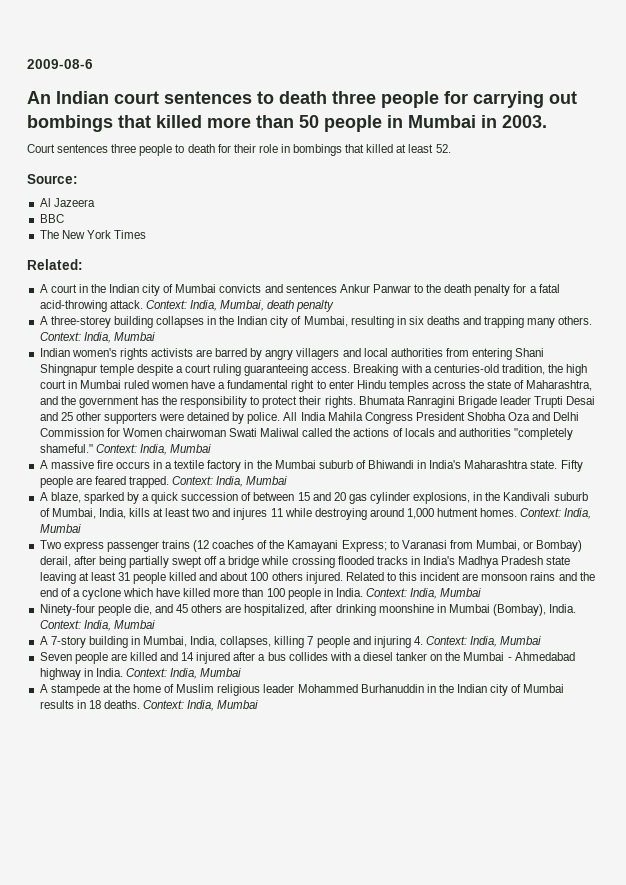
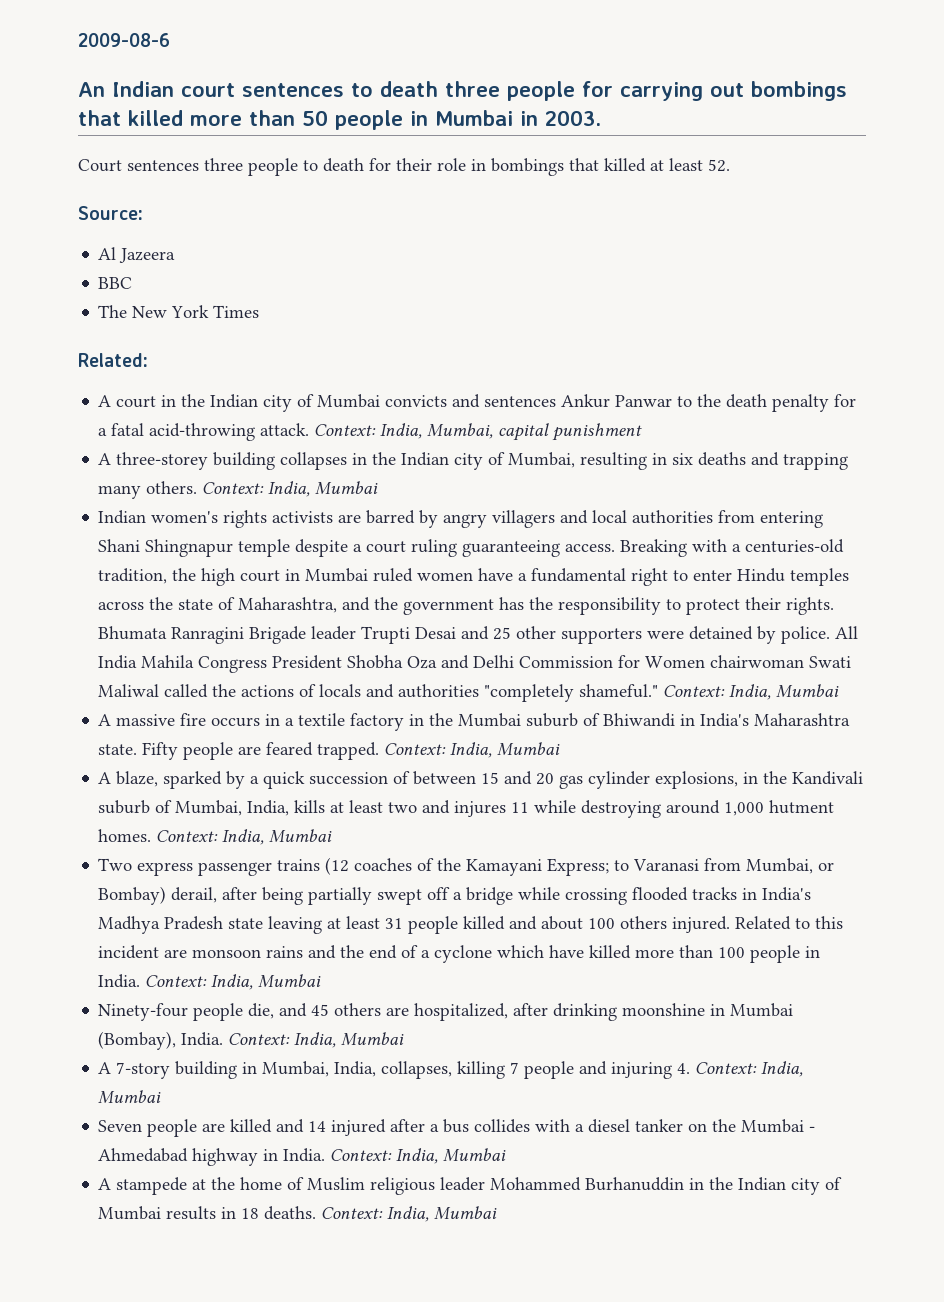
[267,300,335,312] death penalty -> [498,423,643,441] capital punishment

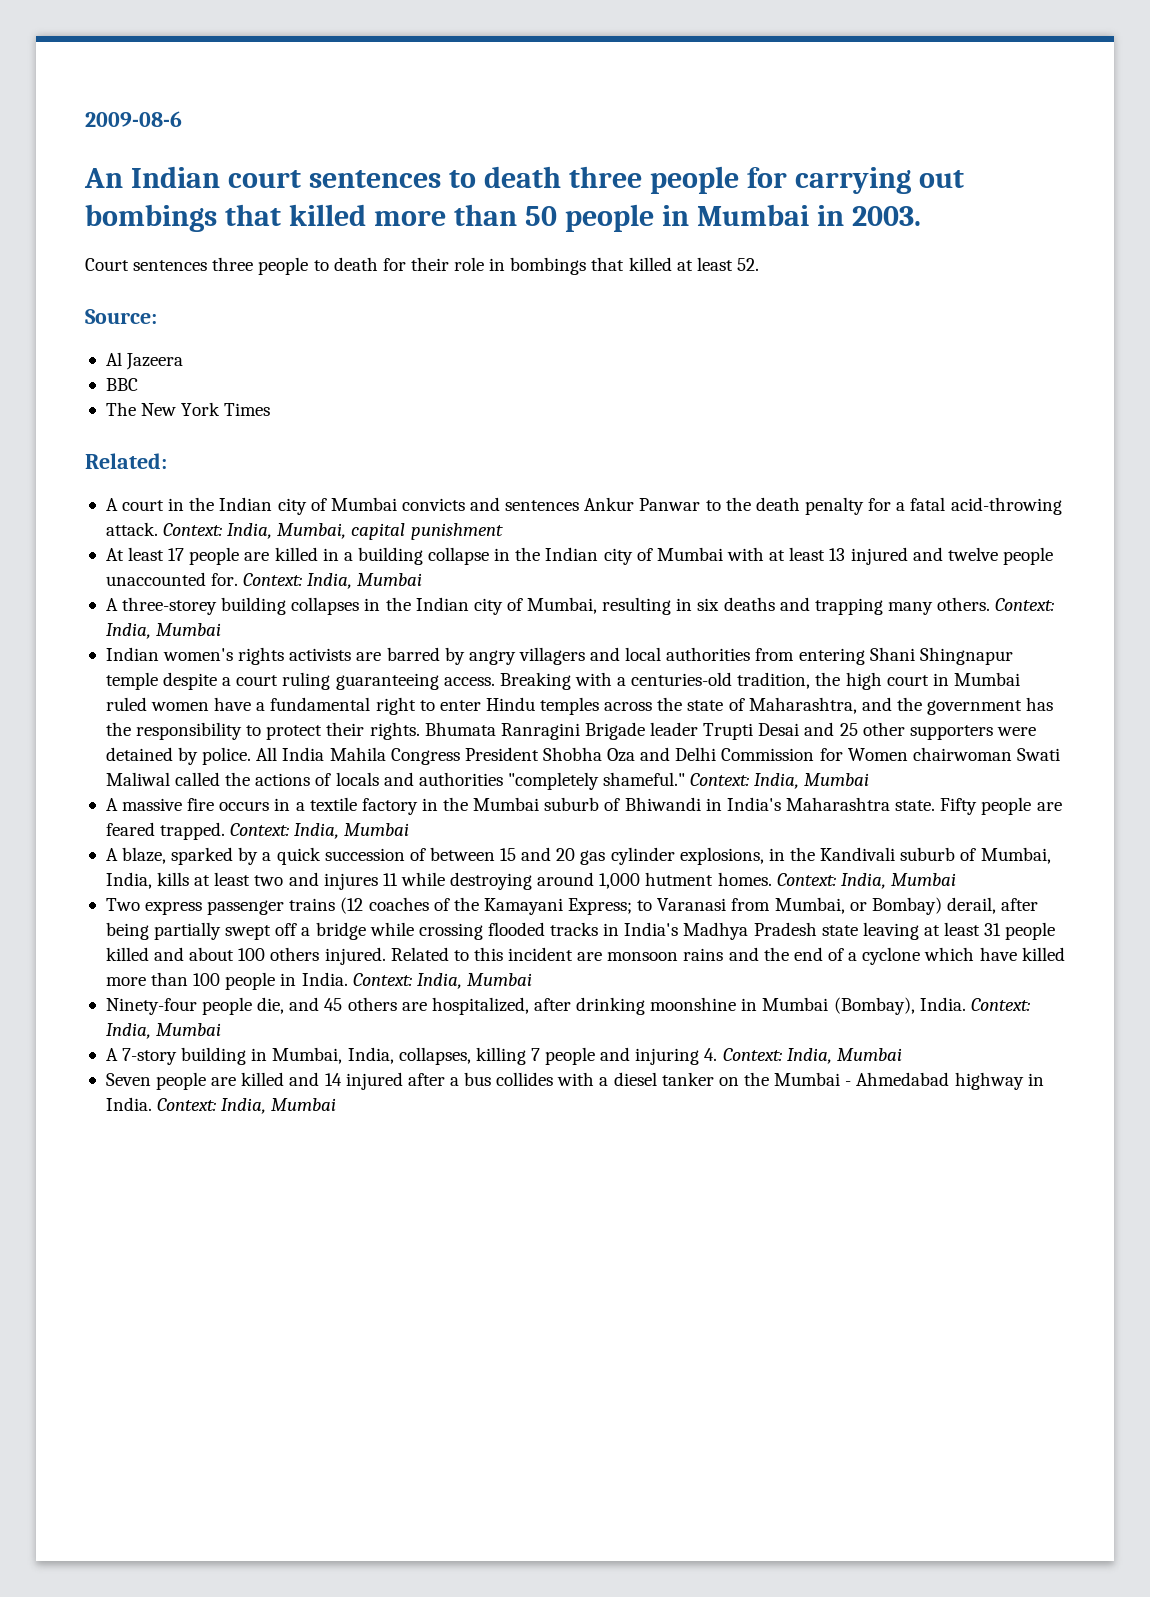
(643, 432) none -> [105,547,1053,565] [105,572,423,589] // At least 17 people are killed in a building collapse in the Indian city of Mumbai with at least 13 injured and twelve people unaccounted for. Context: India, Mumbai
[98,1177,843,1195] [98,1206,498,1222] // A stampede at the home of Muslim religious leader Mohammed Burhanuddin in the Indian city of Mumbai results in 18 deaths. Context: India, Mumbai -> (337, 1104) none

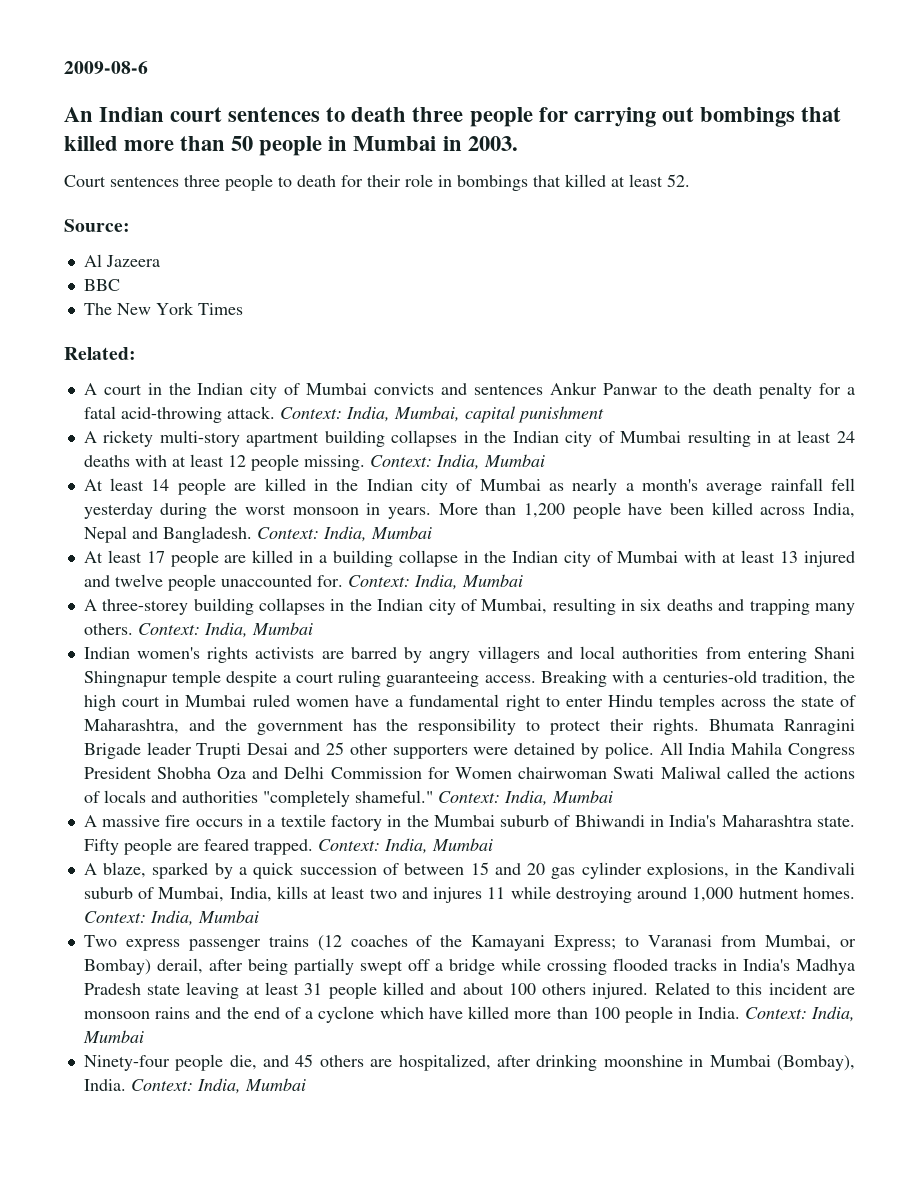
(503, 531) none -> [83,430,856,447] [83,454,545,471] [83,478,855,495] [83,502,855,519] [83,526,432,543] // A rickety multi-story apartment building collapses in the Indian city of Mumbai resulting in at least 24 deaths with at least 12 people missing. Context: India, Mumbai // At least 14 people are killed in the Indian city of Mumbai as nearly a month's average rainfall fell yesterday during the worst monsoon in years. More than 1,200 people have been killed across India, Nepal and Bangladesh. Context: India, Mumbai
[105,1047,902,1065] [105,1072,1044,1090] [105,1097,337,1114] // A 7-story building in Mumbai, India, collapses, killing 7 people and injuring 4. Context: India, Mumbai // Seven people are killed and 14 injured after a bus collides with a diesel tanker on the Mumbai - Ahmedabad highway in India. Context: India, Mumbai -> (306, 1084) none

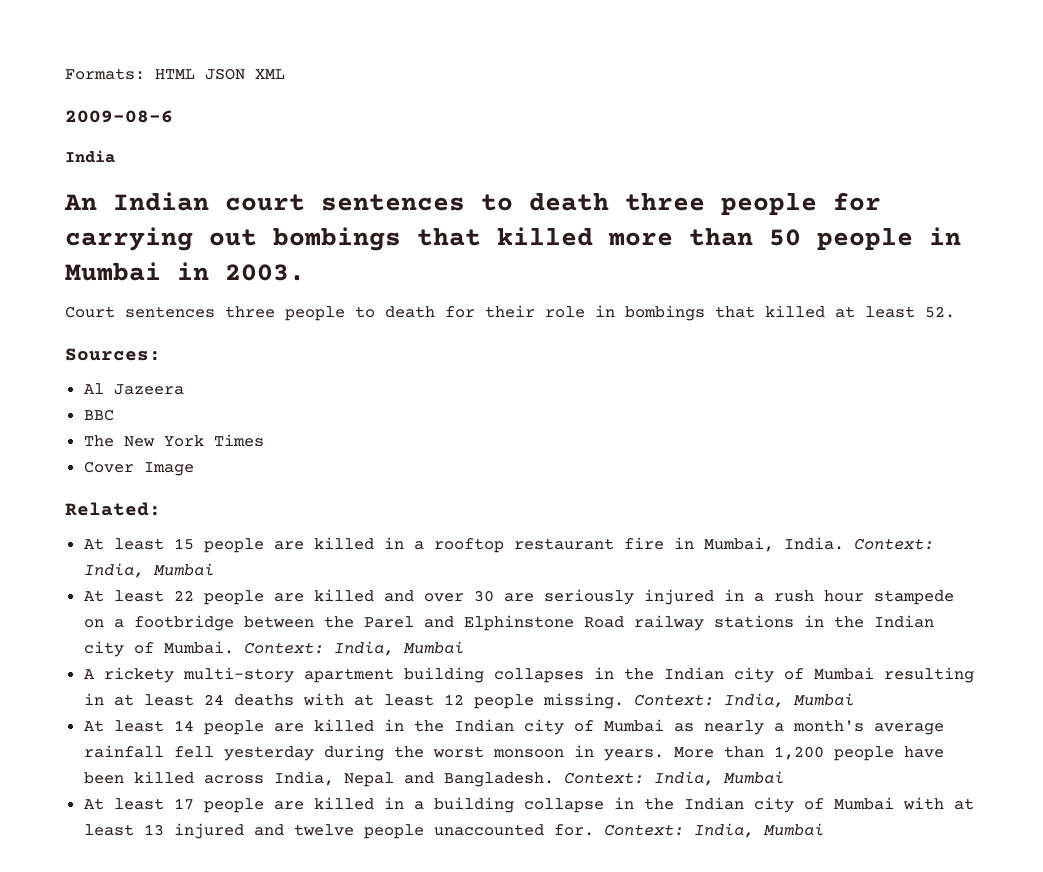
(64, 67) none -> [65,68,285,80] Formats: HTML JSON XML //
(148, 67) none -> [65,150,115,163] // India
[64,219,130,232] Source: -> [65,348,161,361] Sources:
(243, 309) none -> [83,461,194,476] // Cover Image
[83,382,855,399] [83,406,604,423] A court in the Indian city of Mumbai convicts and sentences Ankur Panwar to the death penalty for a fatal acid-throwing attack. Context: India, Mumbai, capital punishment -> [83,537,934,553] [83,563,214,578] [83,589,954,605] [83,615,934,631] [83,641,464,657] At least 15 people are killed in a rooftop restaurant fire in Mumbai, India. Context: India, Mumbai // At least 22 people are killed and over 30 are seriously injured in a rush hour stampede on a footbridge between the Parel and Elphinstone Road railway stations in the Indian city of Mumbai. Context: India, Mumbai
[83,598,856,615] [83,622,313,638] [83,646,855,663] [83,670,856,687] [83,694,857,711] [83,718,856,735] [83,742,856,759] [83,766,856,779] [83,790,613,807] [83,814,855,831] [83,838,493,855] [83,862,855,879] [83,886,855,903] [83,910,259,926] [83,935,857,951] [83,958,855,975] [83,982,855,999] [83,1006,856,1023] [82,1030,144,1043] [83,1054,855,1071] [83,1078,306,1094] // A three-storey building collapses in the Indian city of Mumbai, resulting in six deaths and trapping many others. Context: India, Mumbai // Indian women's rights activists are barred by angry villagers and local authorities from entering Shani Shingnapur temple despite a court ruling guaranteeing access. Breaking with a centuries-old tradition, the high court in Mumbai ruled women have a fundamental right to enter Hindu temples across the state of Maharashtra, and the government has the responsibility to protect their rights. Bhumata Ranragini Brigade leader Trupti Desai and 25 other supporters were detained by police. All India Mahila Congress President Shobha Oza and Delhi Commission for Women chairwoman Swati Maliwal called the actions of locals and authorities "completely shameful." Context: India, Mumbai // A massive fire occurs in a textile factory in the Mumbai suburb of Bhiwandi in India's Maharashtra state. Fifty people are feared trapped. Context: India, Mumbai // A blaze, sparked by a quick succession of between 15 and 20 gas cylinder explosions, in the Kandivali suburb of Mumbai, India, kills at least two and injures 11 while destroying around 1,000 hutment homes. Context: India, Mumbai // Two express passenger trains (12 coaches of the Kamayani Express; to Varanasi from Mumbai, or Bombay) derail, after being partially swept off a bridge while crossing flooded tracks in India's Madhya Pradesh state leaving at least 31 people killed and about 100 others injured. Related to this incident are monsoon rains and the end of a cyclone which have killed more than 100 people in India. Context: India, Mumbai // Ninety-four people die, and 45 others are hospitalized, after drinking moonshine in Mumbai (Bombay), India. Context: India, Mumbai -> (824, 829) none

